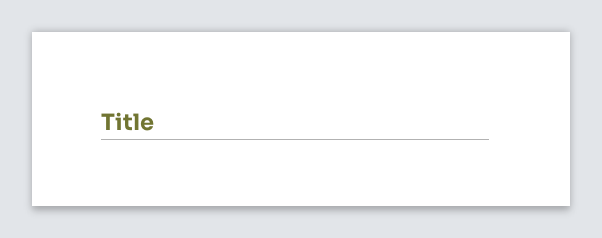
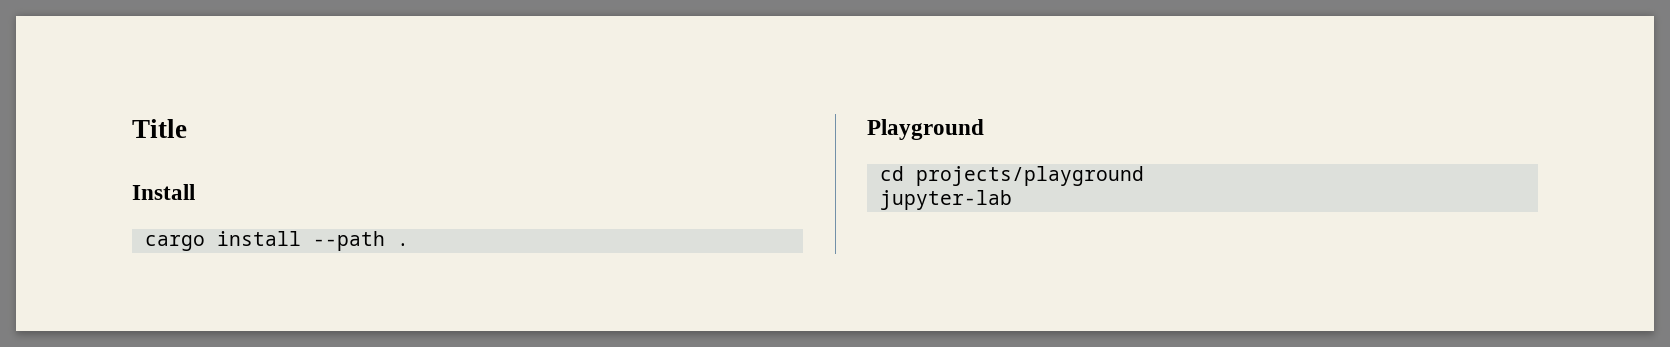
(154, 121) none -> [132,184,195,200] [144,231,409,251] [867,119,984,140] [879,166,1144,186] [879,190,1012,210] // Install // cargo install --path . // Playground // cd projects/playground // jupyter-lab

